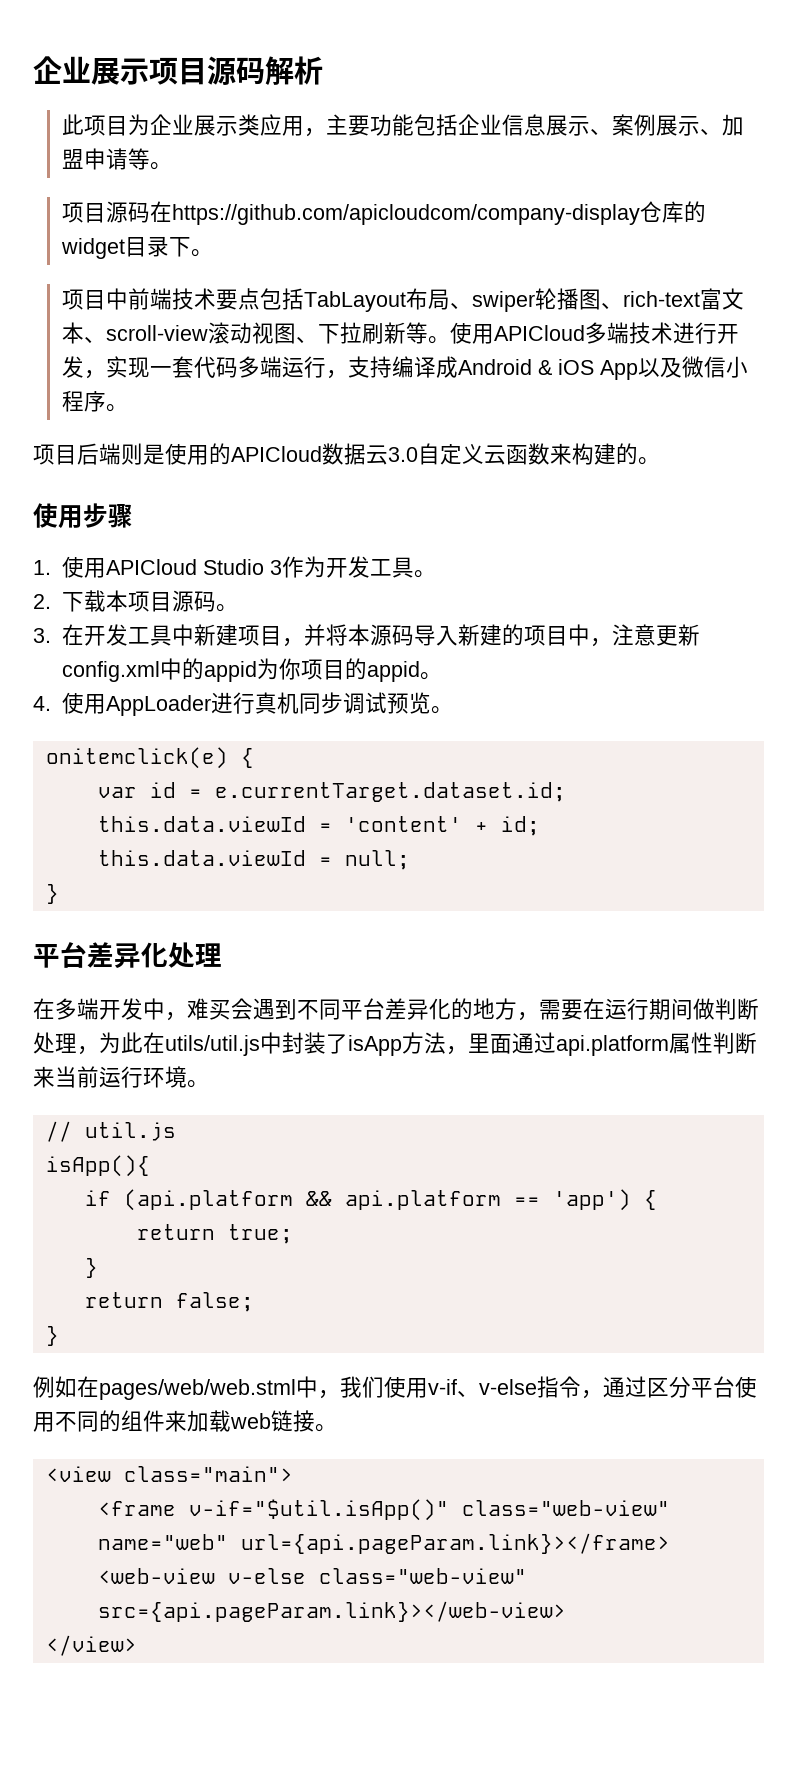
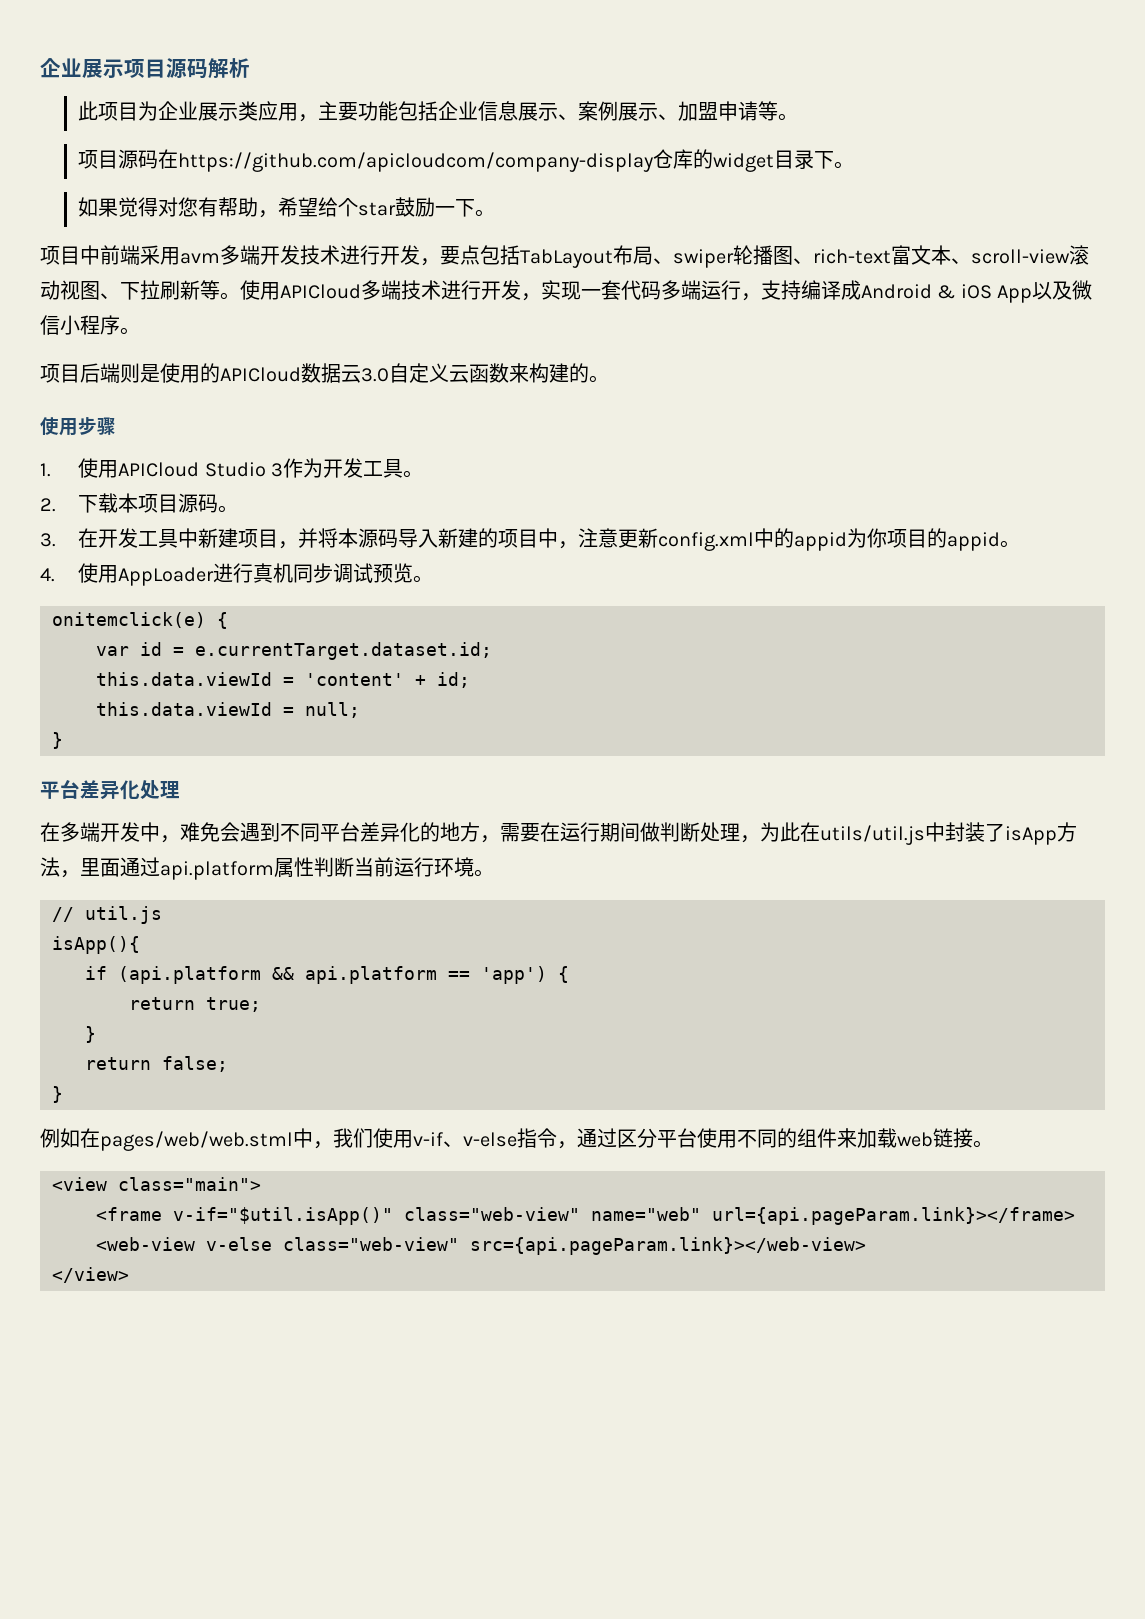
[62,288,217,310] 项目中前端技术 -> [78,197,496,218] [40,245,440,266] 如果觉得对您有帮助，希望给个star鼓励一下。 // 项目中前端采用avm多端开发技术进行开发，
[209,999,231,1020] 买 -> [200,822,220,842] 免
[33,1066,55,1088] 来 -> (354, 867) none

